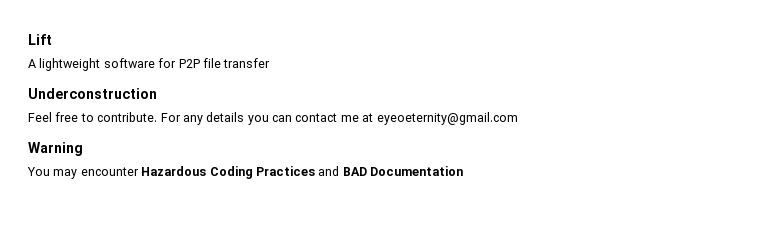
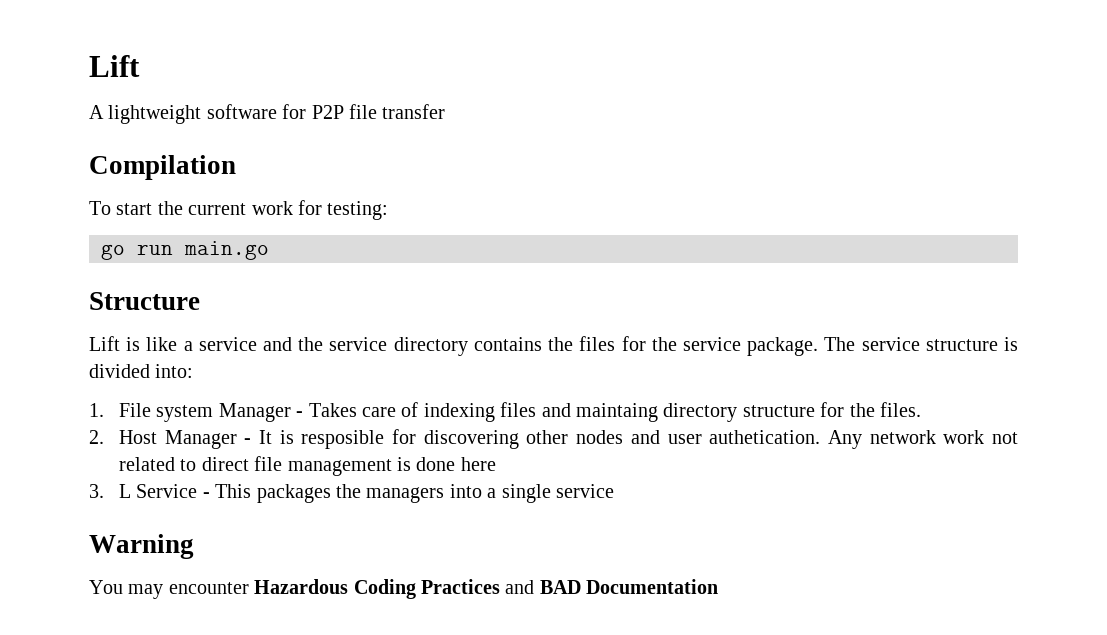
[28,88,157,99] [28,112,518,125] Underconstruction // Feel free to contribute. For any details you can contact me at eyeoeternity@gmail.com -> [89,155,236,180] [89,200,389,220] [101,241,269,260] [89,292,200,310] [89,336,1019,356] [89,364,194,378] [89,402,921,422] [89,429,1018,449] [118,456,496,476] [89,484,614,503] Compilation // To start the current work for testing: // go run main.go // Structure // Lift is like a service and the service directory contains the files for the service package. The service structure is divided into: // 1. File system Manager - Takes care of indexing files and maintaing directory structure for the files. // 2. Host Manager - It is resposible for discovering other nodes and user authetication. Any network work not related to direct file management is done here // 3. L Service - This packages the managers into a single service

